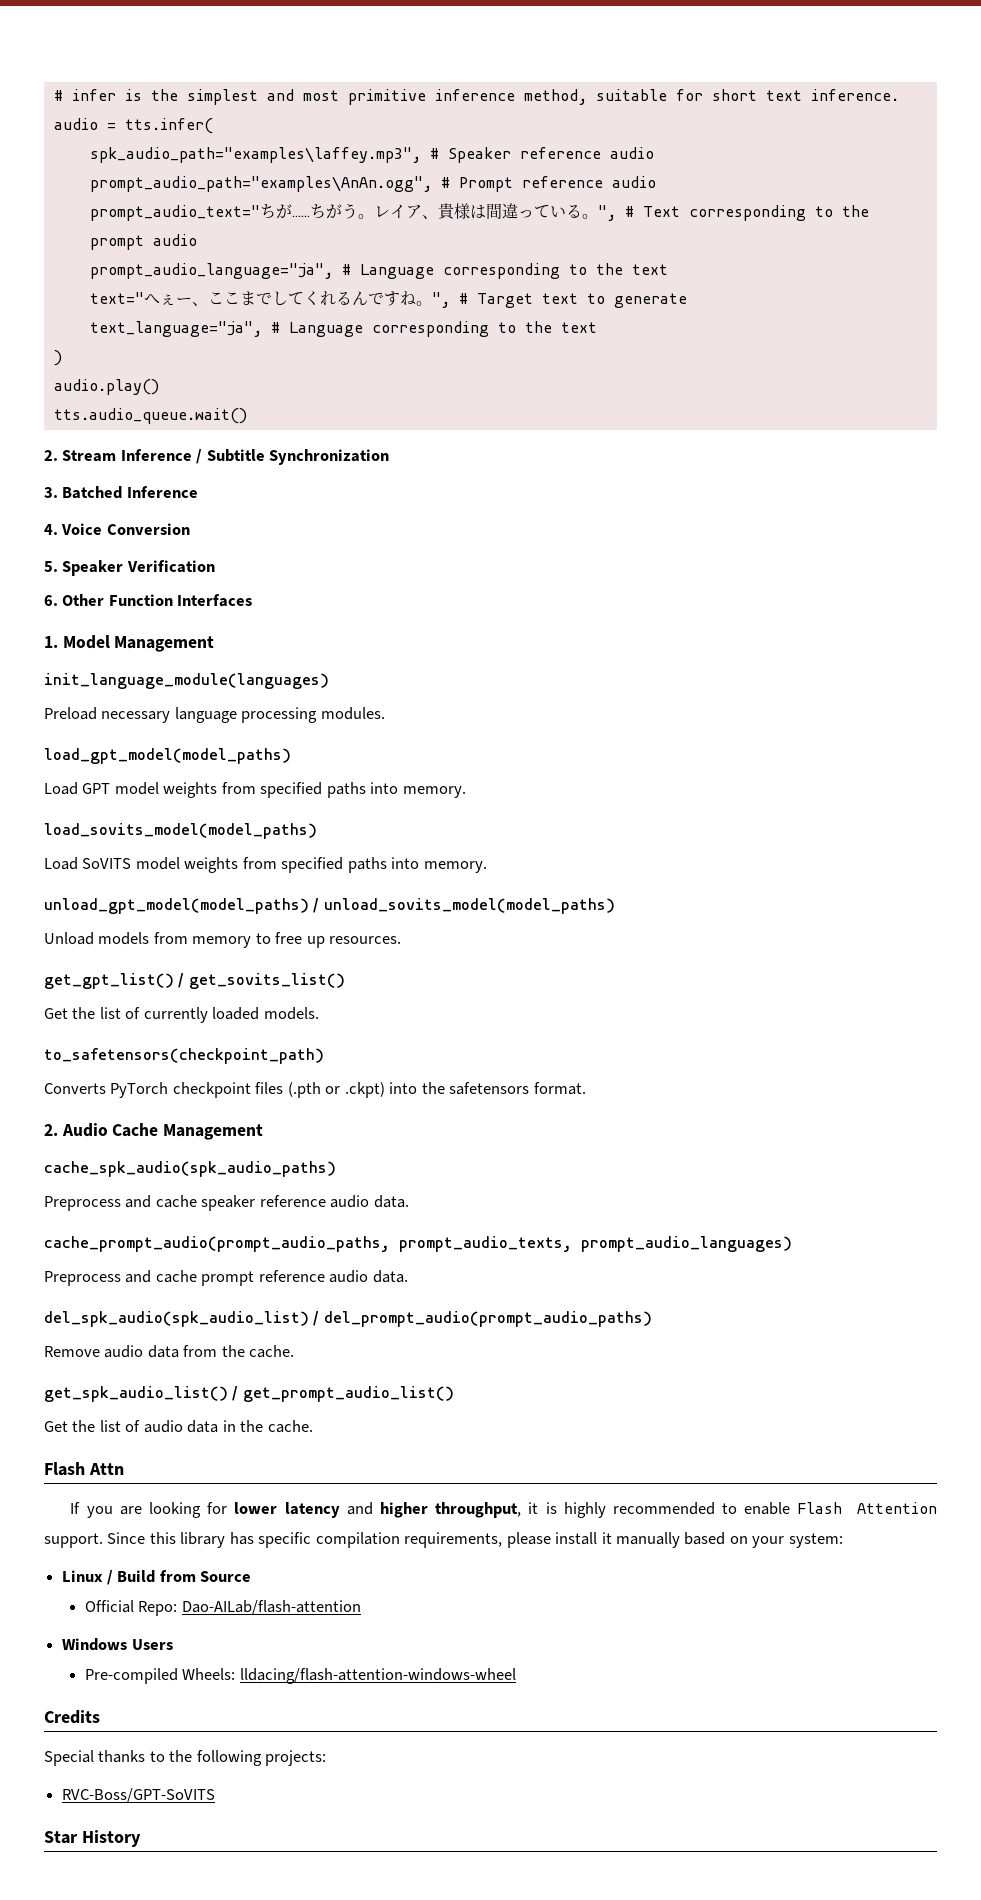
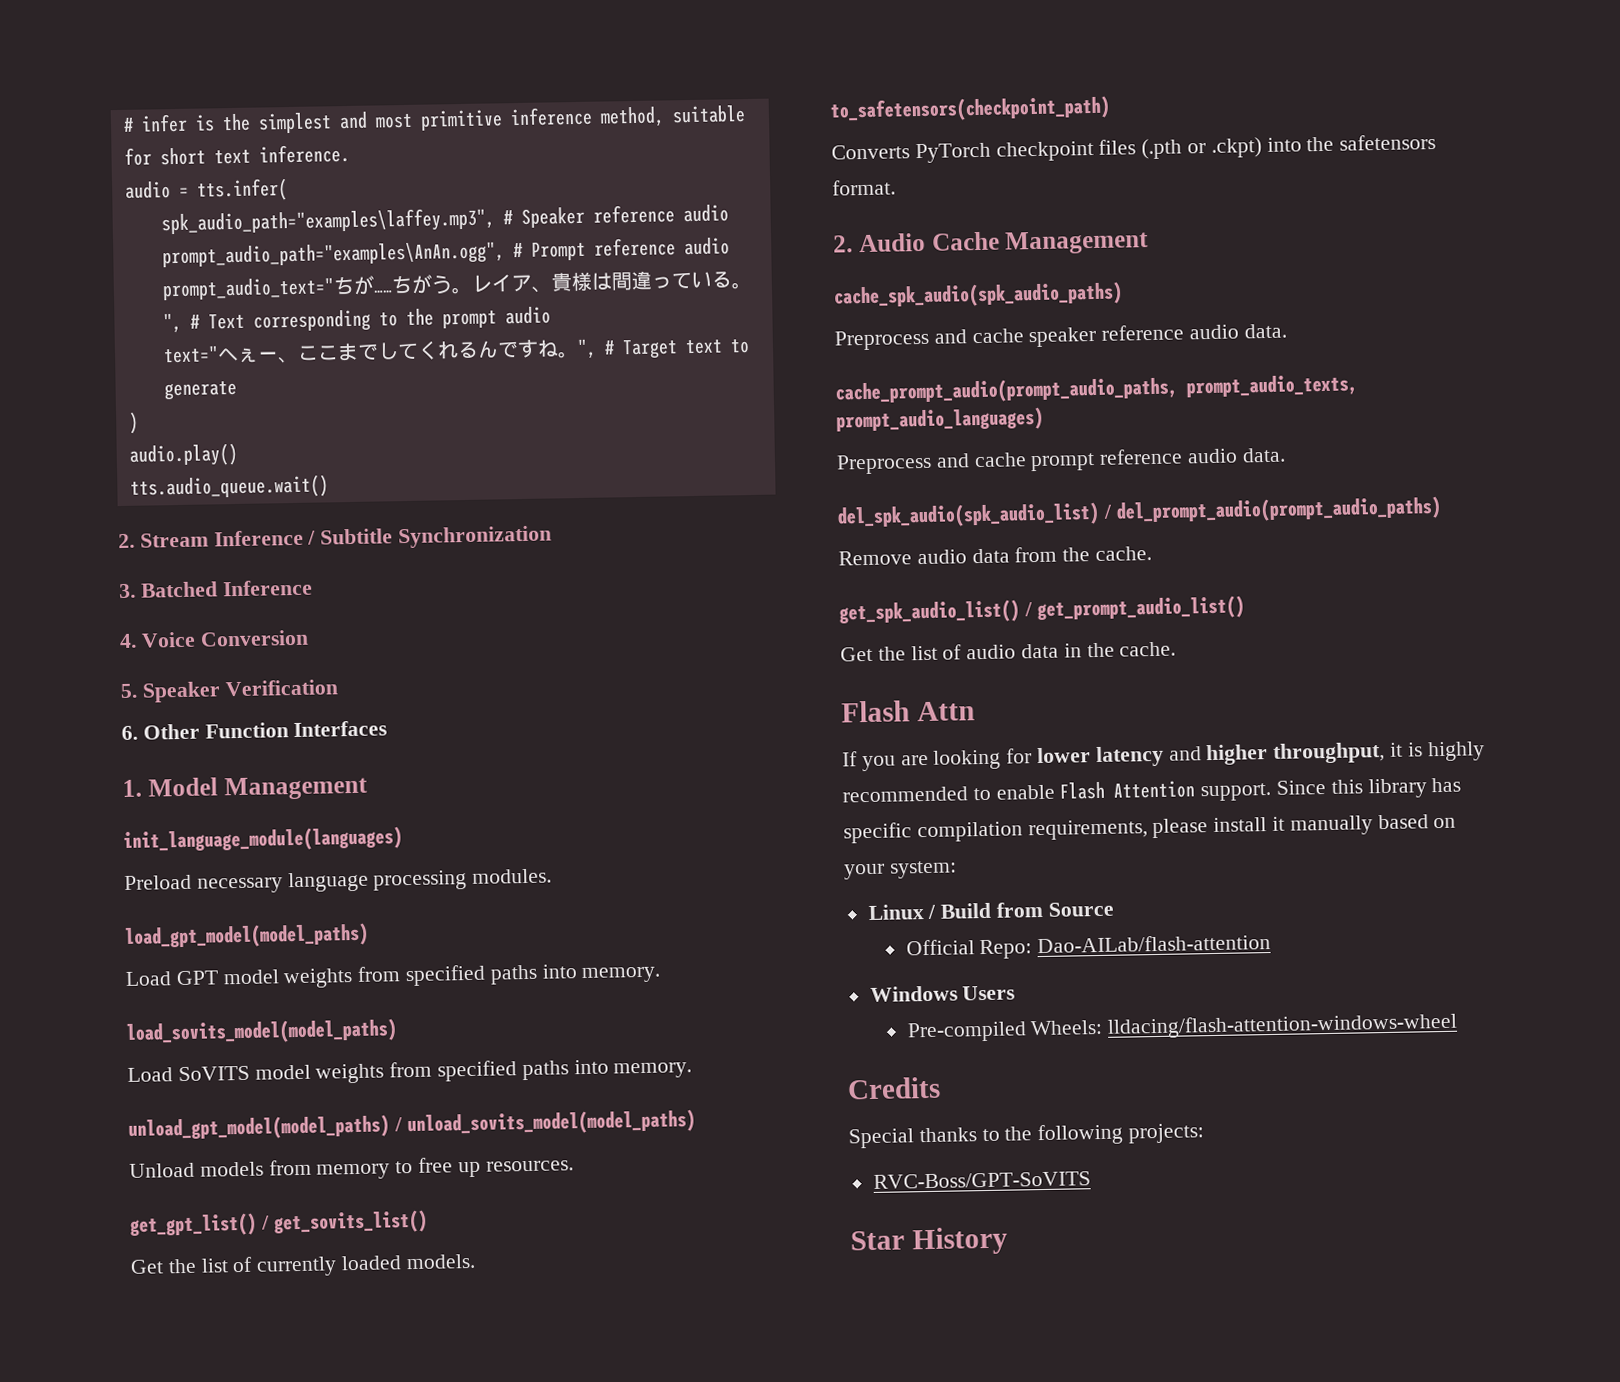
[89,263,668,279] // prompt_audio_language="ja", # Language corresponding to the text -> (551, 315) none
[89,321,597,337] // text_language="ja", # Language corresponding to the text -> (237, 390) none

